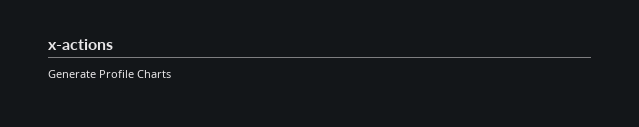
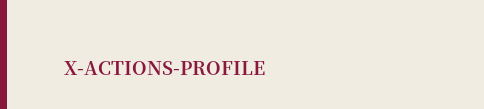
[48,39,113,50] [48,70,171,78] x-actions // Generate Profile Charts -> [64,61,265,75] X-ACTIONS-PROFILE

